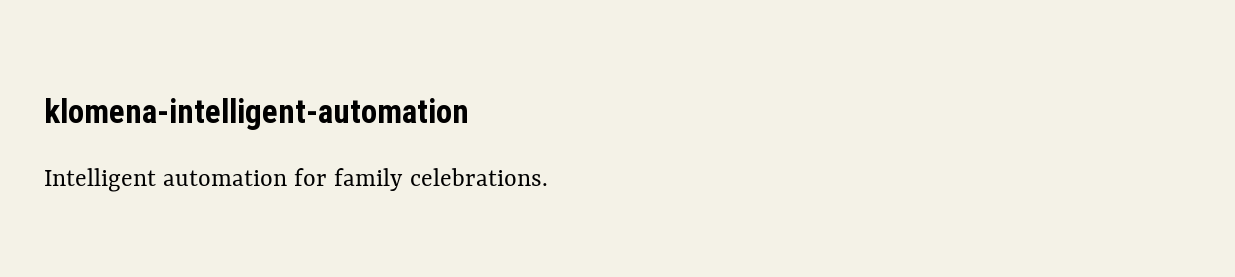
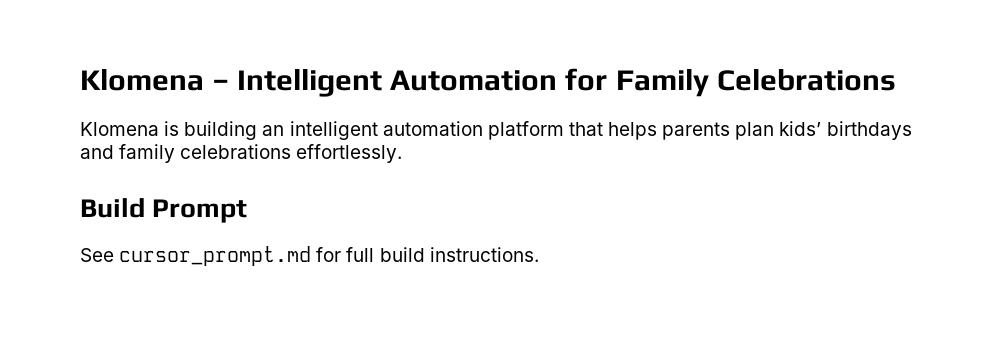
[44,98,469,130] [44,168,548,192] klomena-intelligent-automation // Intelligent automation for family celebrations. -> [80,68,896,97] [80,121,912,140] [80,144,403,163] [80,198,248,223] [80,246,539,266] Klomena – Intelligent Automation for Family Celebrations // Klomena is building an intelligent automation platform that helps parents plan kids’ birthdays and family celebrations effortlessly. // Build Prompt // See cursor_prompt.md for full build instructions.

